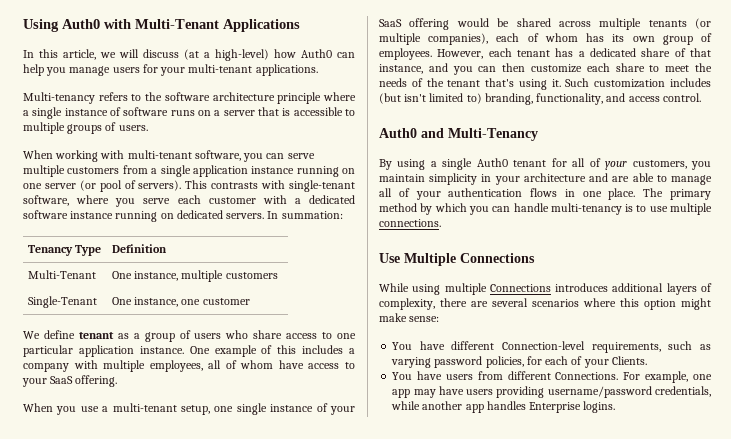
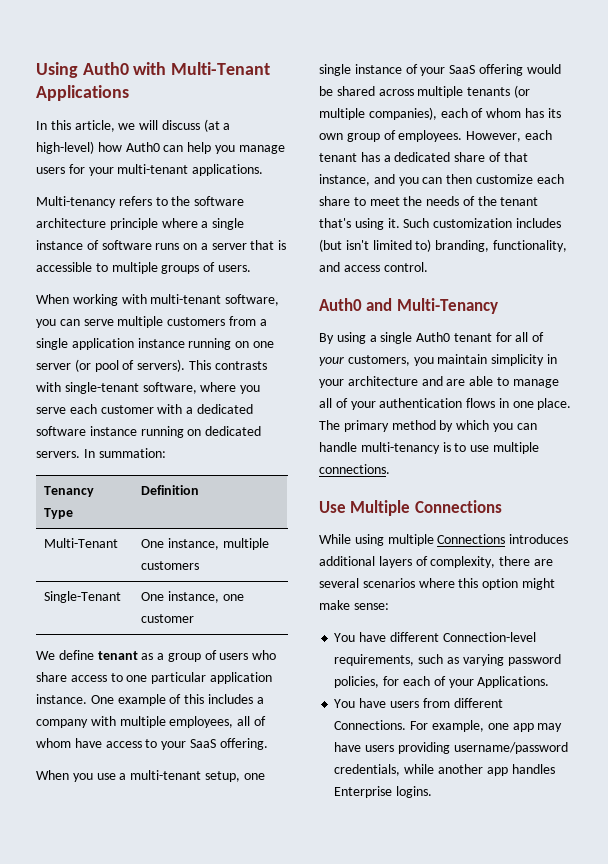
[611,356,647,365] Clients. -> [477,676,550,688] Applications.

